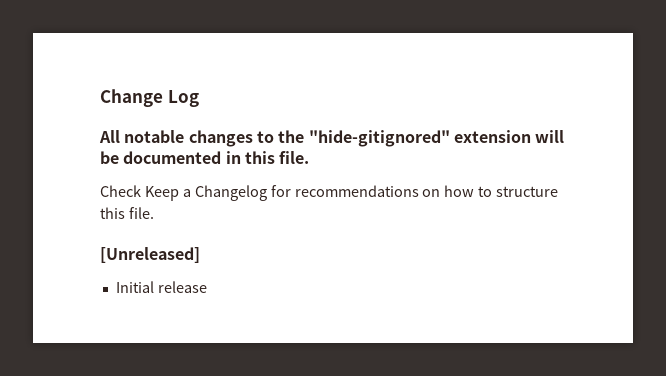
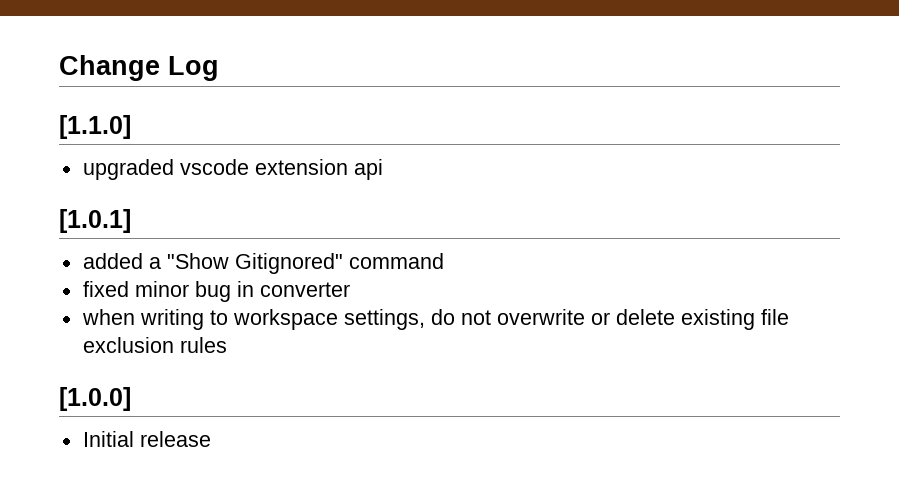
[99,130,565,147] [100,151,310,164] [100,185,559,201] [100,207,154,219] [100,247,200,263] All notable changes to the "hide-gitignored" extension will be documented in this file. // Check Keep a Changelog for recommendations on how to structure this file. // [Unreleased] -> [59,115,131,139] [82,159,383,180] [59,209,131,233] [82,253,444,274] [82,281,350,302] [81,309,789,330] [82,337,227,353] [59,387,131,411] [1.1.0] // upgraded vscode extension api // [1.0.1] // added a "Show Gitignored" command // fixed minor bug in converter // when writing to workspace settings, do not overwrite or delete existing file exclusion rules // [1.0.0]

